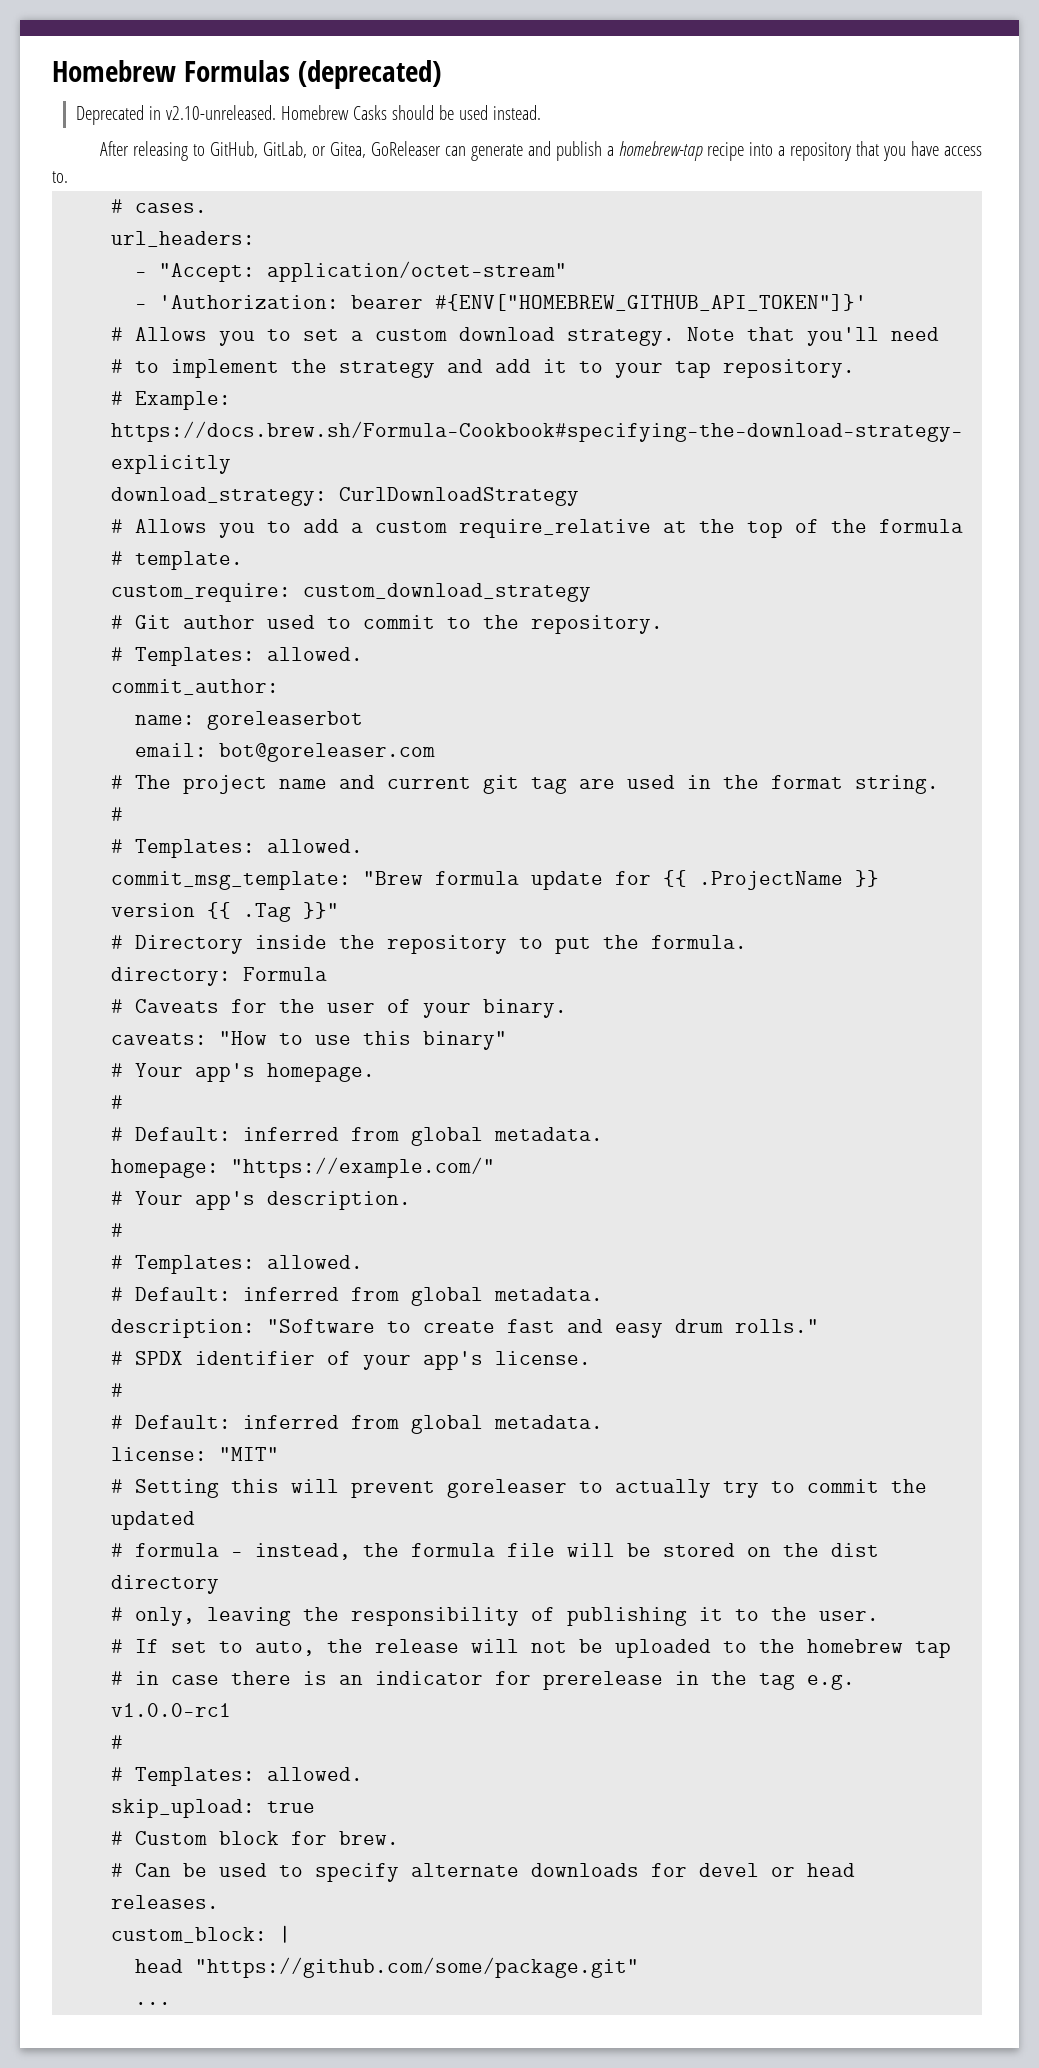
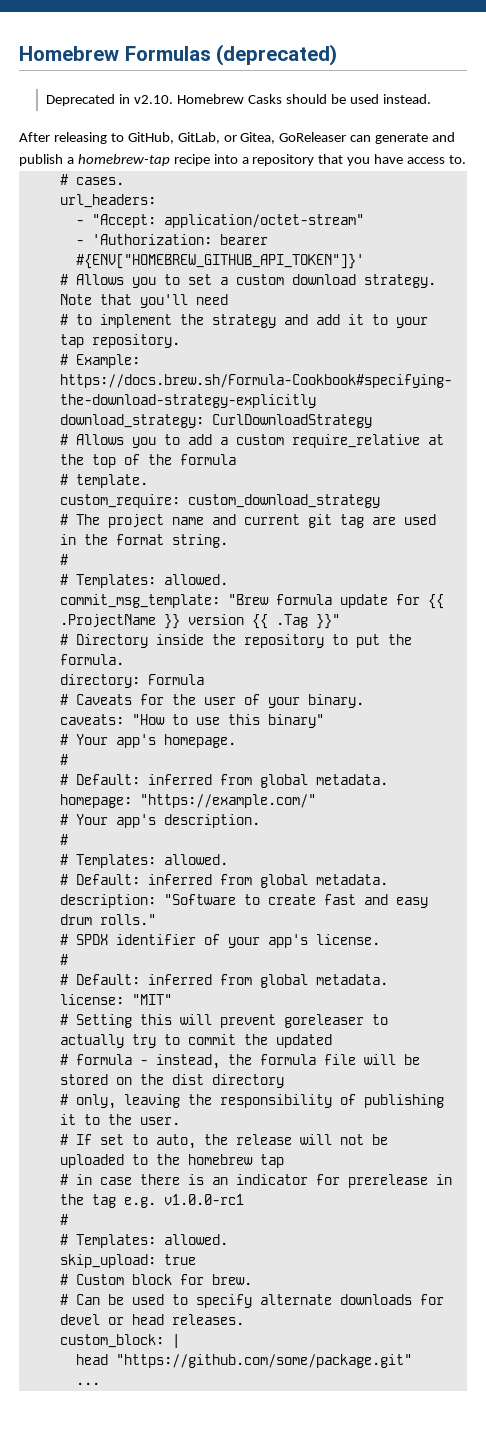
[166,105,277,120] v2.10-unreleased. -> [134,95,174,104] v2.10.
[111,615,664,634] [111,647,364,666] [111,679,280,695] [135,711,364,730] [135,743,436,762] // # Git author used to commit to the repository. // # Templates: allowed. // commit_author: // name: goreleaserbot // email: bot@goreleaser.com -> (380, 501) none

